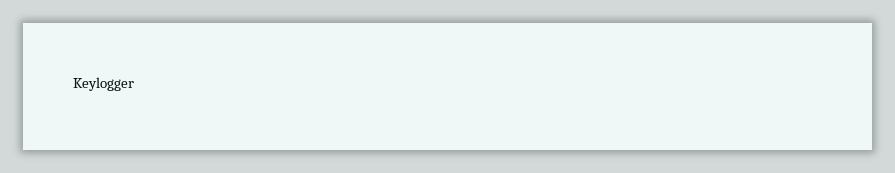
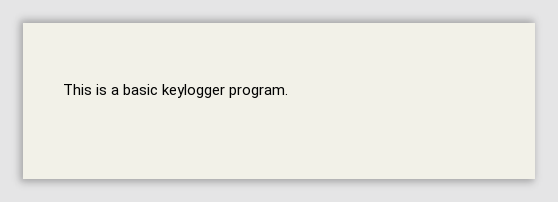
[73,77,134,91] Keylogger -> [63,84,289,98] This is a basic keylogger program.

